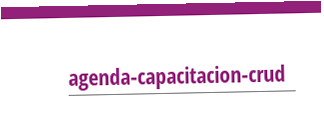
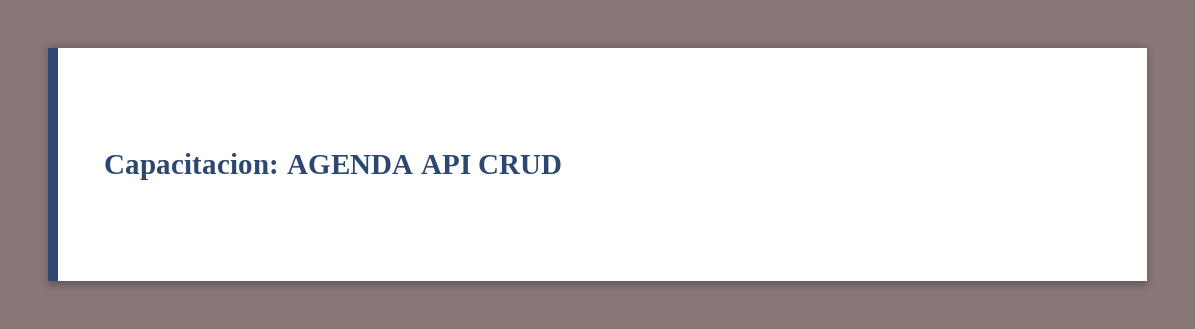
[68,64,286,91] agenda-capacitacion-crud -> [104,153,563,180] Capacitacion: AGENDA API CRUD

